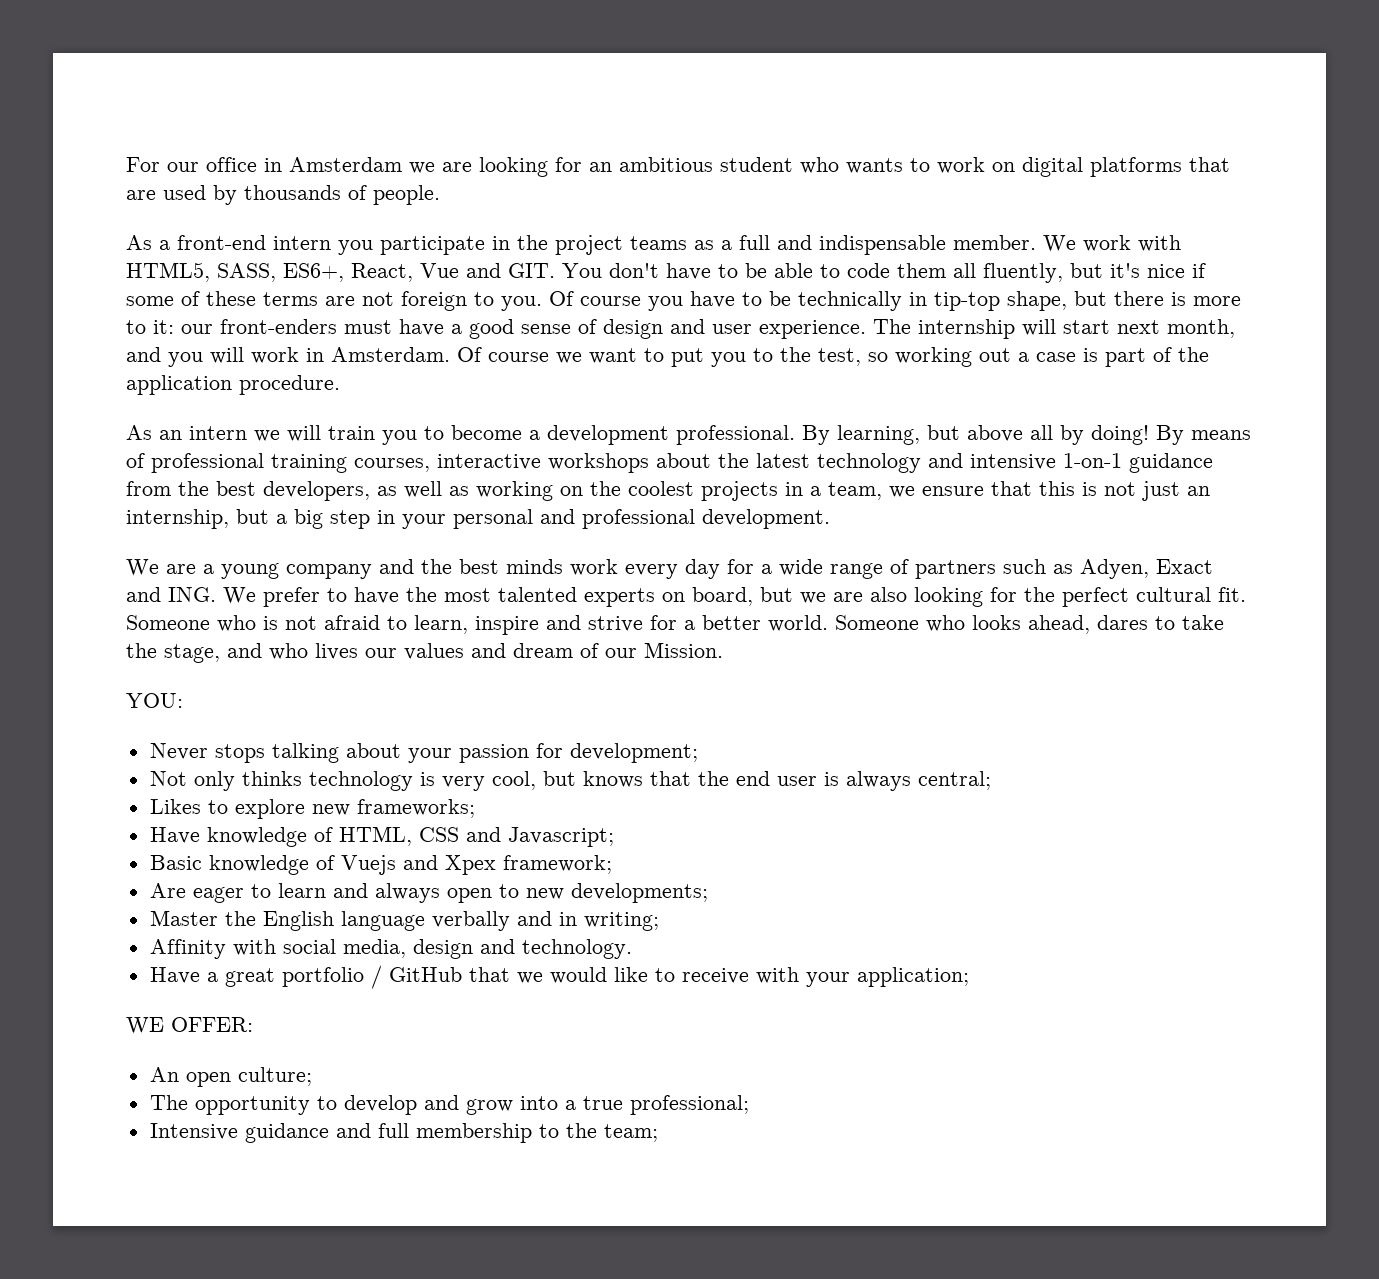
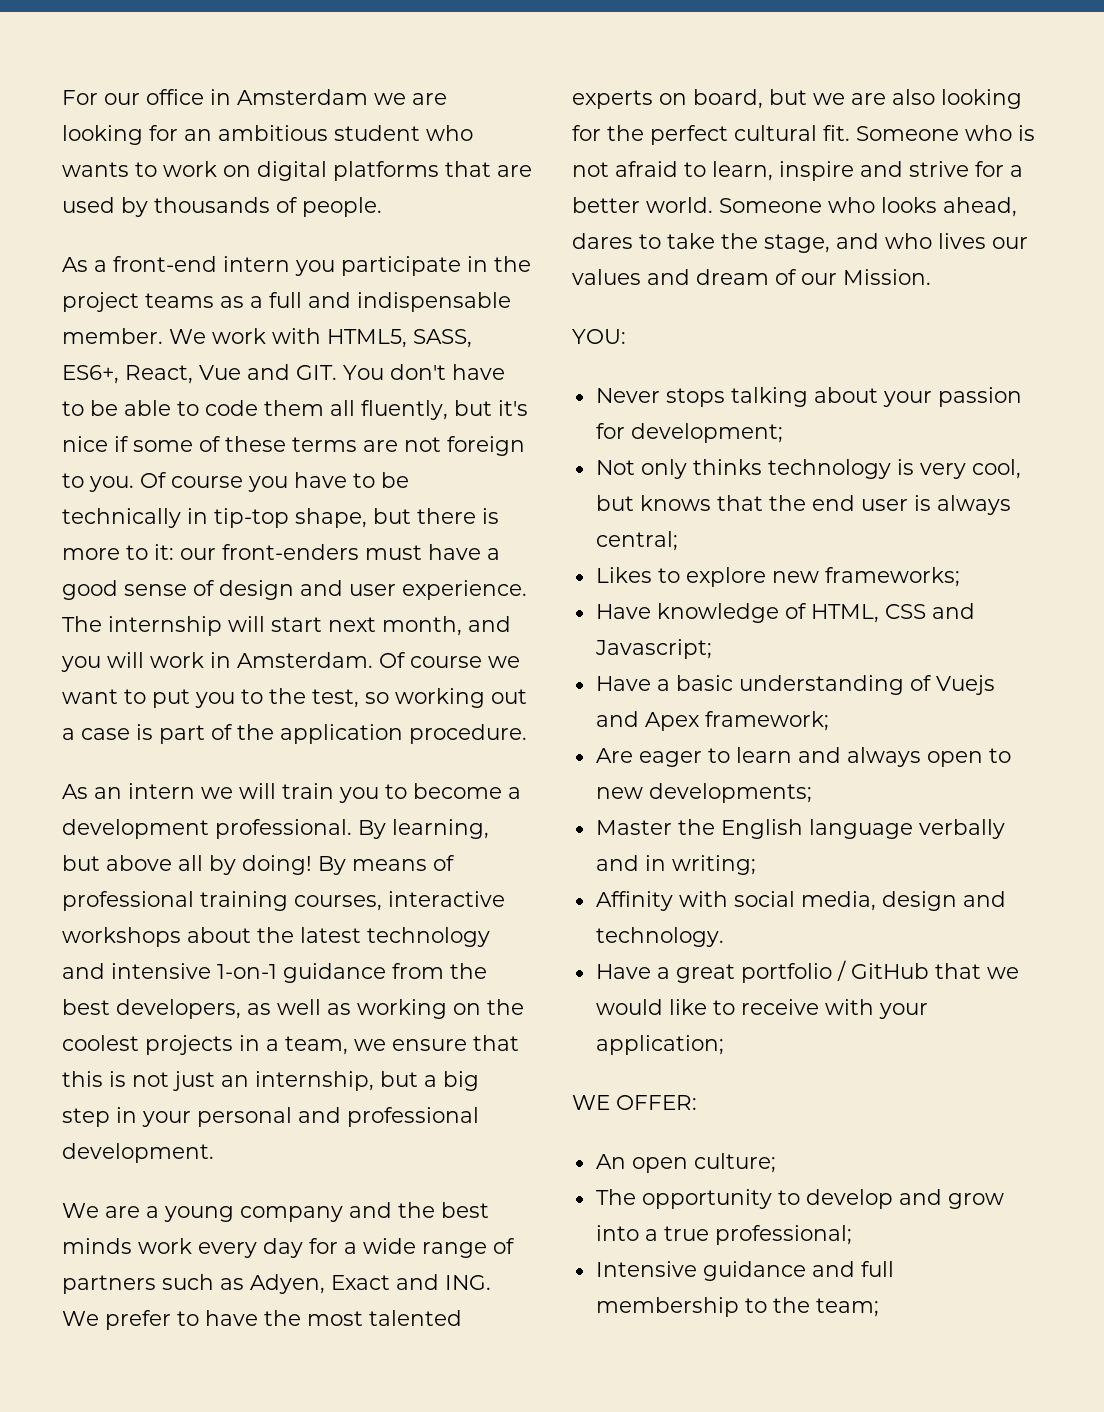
[149,855,309,875] Basic knowledge -> [595,675,904,695] Have a basic understanding
[444,855,496,875] Xpex -> [644,712,700,731] Apex

